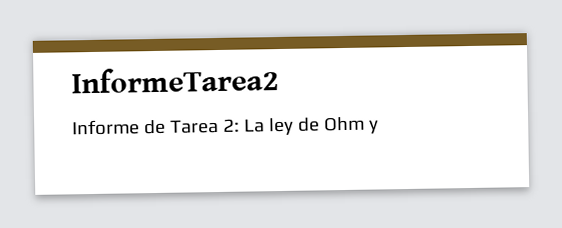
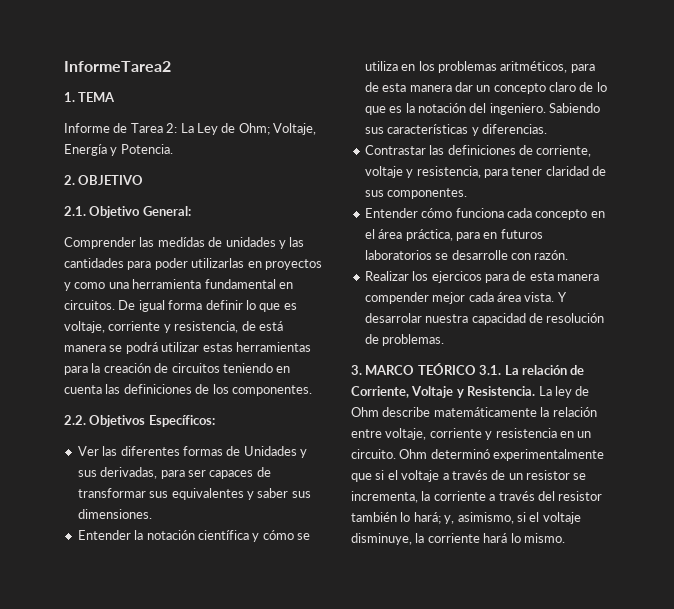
(279, 80) none -> [64,92,116,102] // 1. TEMA
[268,116,379,136] ley de Ohm y -> [196,123,316,135] [64,144,173,156] [64,175,144,185] [64,206,191,218] [64,237,305,249] [64,258,322,270] [64,279,293,291] [64,300,297,312] [64,321,283,333] [64,342,311,354] [64,363,291,375] [64,384,312,396] [64,415,215,427] [77,446,307,458] [77,467,271,479] [77,488,311,500] [77,509,152,519] [77,530,310,542] [364,61,595,73] [364,82,607,94] [364,103,600,115] [364,124,547,136] [364,145,592,157] [364,166,606,178] [364,188,468,199] [364,208,605,220] [364,229,543,241] [364,250,569,260] [364,271,599,283] [364,292,567,304] [364,313,605,325] [364,334,445,346] [351,363,585,375] [351,386,590,398] [351,407,597,417] [351,428,592,440] [351,449,605,461] [351,470,587,482] [351,491,603,503] [351,512,581,524] [351,533,565,545] Ley de Ohm; Voltaje, Energía y Potencia. // 2. OBJETIVO // 2.1. Objetivo General: // Comprender las medídas de unidades y las cantidades para poder utilizarlas en proyectos y como una herramienta fundamental en circuitos. De igual forma definir lo que es voltaje, corriente y resistencia, de está manera se podrá utilizar estas herramientas para la creación de circuitos teniendo en cuenta las definiciones de los componentes. // 2.2. Objetivos Específicos: // Ver las diferentes formas de Unidades y sus derivadas, para ser capaces de transformar sus equivalentes y saber sus dimensiones. // Entender la notación científica y cómo se utiliza en los problemas aritméticos, para de esta manera dar un concepto claro de lo que es la notación del ingeniero. Sabiendo sus características y diferencias. // Contrastar las definiciones de corriente, voltaje y resistencia, para tener claridad de sus componentes. // Entender cómo funciona cada concepto en el área práctica, para en futuros laboratorios se desarrolle con razón. // Realizar los ejercicos para de esta manera compender mejor cada área vista. Y desarrolar nuestra capacidad de resolución de problemas. // 3. MARCO TEÓRICO 3.1. La relación de Corriente, Voltaje y Resistencia. La ley de Ohm describe matemáticamente la relación entre voltaje, corriente y resistencia en un circuito. Ohm determinó experimentalmente que si el voltaje a través de un resistor se incrementa, la corriente a través del resistor también lo hará; y, asimismo, si el voltaje disminuye, la corriente hará lo mismo.

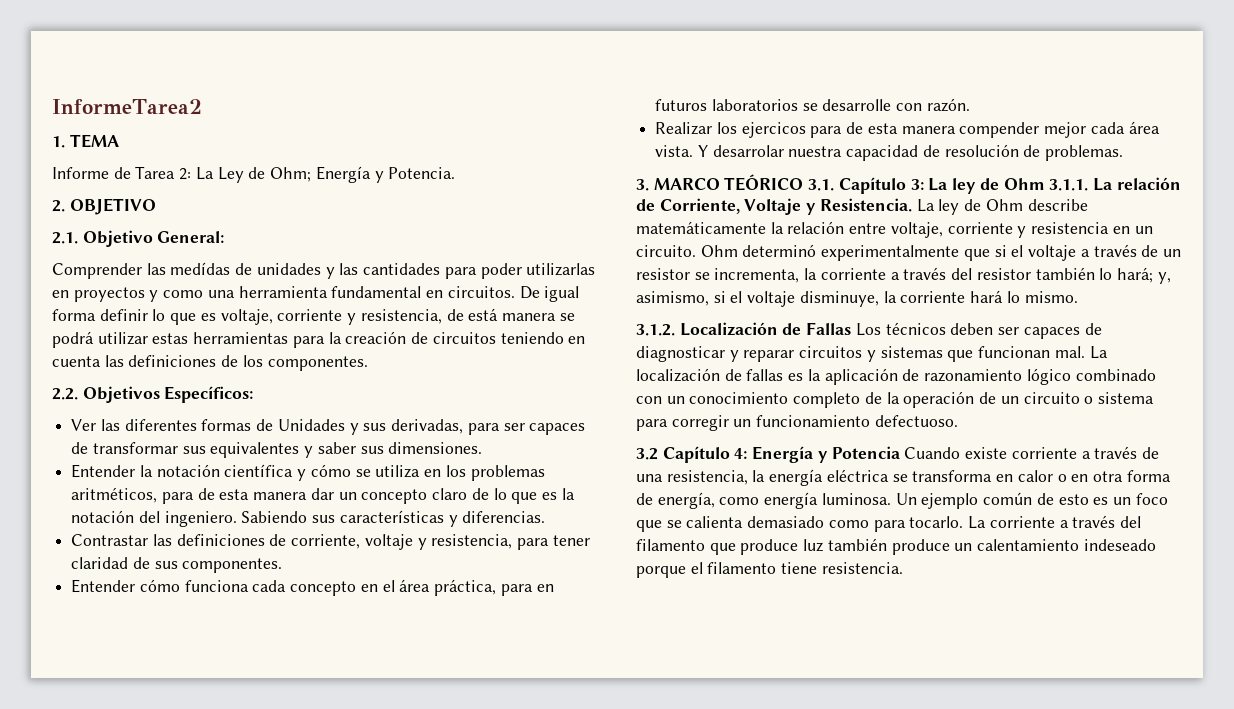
[273,123,316,135] Voltaje, -> (312, 174) none
(502, 370) none -> [838,177,1089,194] Capítulo 3: La ley de Ohm 3.1.1.
(565, 538) none -> [636,322,1102,339] [636,346,1108,362] [636,368,1156,385] [636,391,1154,408] [636,415,958,431] [636,446,1159,463] [636,469,1171,486] [636,492,1168,509] [636,515,1141,532] [636,538,1156,555] [636,562,903,578] // 3.1.2. Localización de Fallas Los técnicos deben ser capaces de diagnosticar y reparar circuitos y sistemas que funcionan mal. La localización de fallas es la aplicación de razonamiento lógico combinado con un conocimiento completo de la operación de un circuito o sistema para corregir un funcionamiento defectuoso. // 3.2 Capítulo 4: Energía y Potencia Cuando existe corriente a través de una resistencia, la energía eléctrica se transforma en calor o en otra forma de energía, como energía luminosa. Un ejemplo común de esto es un foco que se calienta demasiado como para tocarlo. La corriente a través del filamento que produce luz también produce un calentamiento indeseado porque el filamento tiene resistencia.

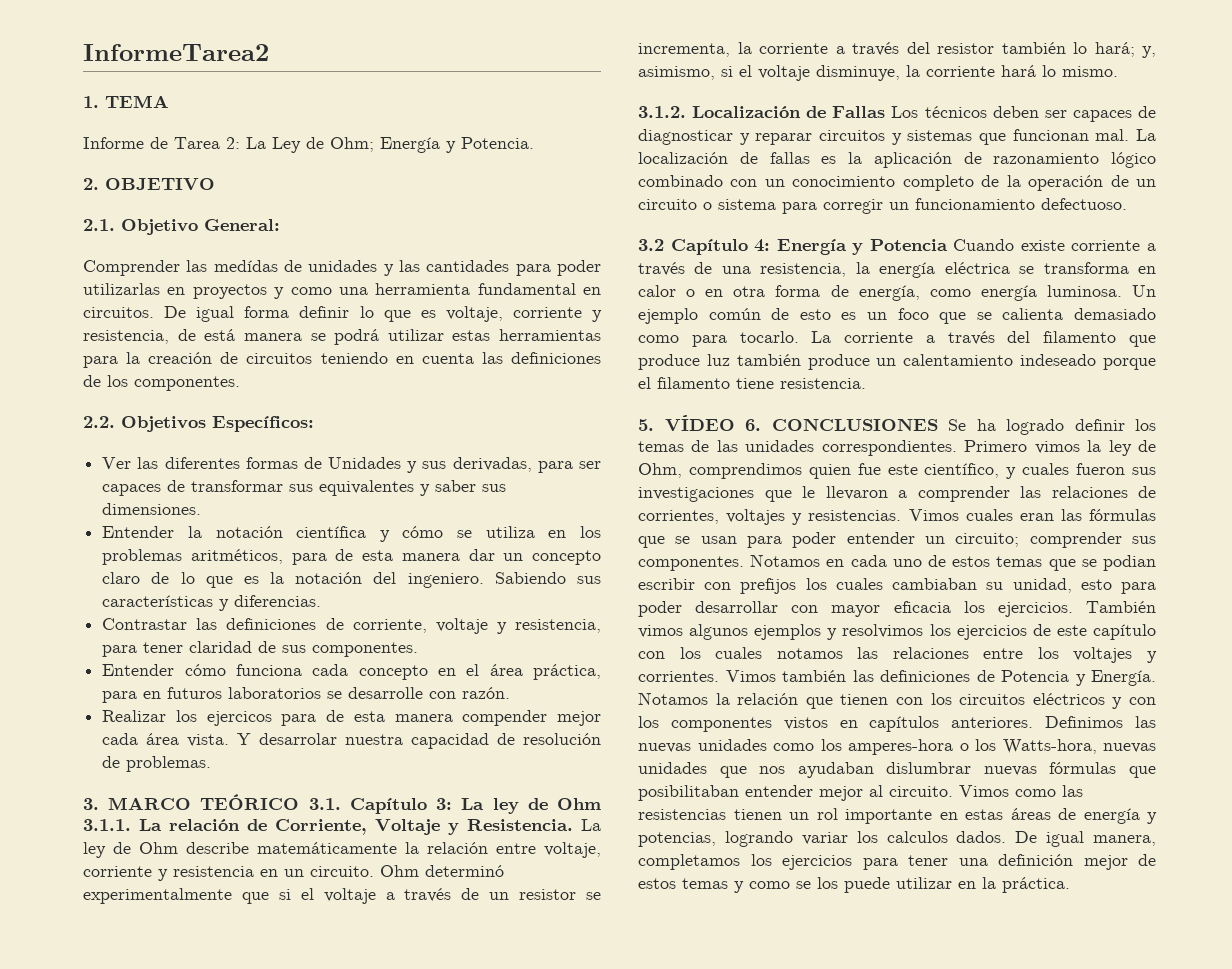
(903, 568) none -> [638,415,1156,435] [638,440,1156,456] [638,463,1156,479] [638,486,1156,502] [638,509,1156,525] [638,532,1156,548] [638,554,1156,571] [638,578,1156,594] [638,601,1156,617] [638,624,1156,640] [638,647,1157,663] [638,670,1156,686] [638,692,1156,709] [638,716,1156,732] [638,739,1156,755] [638,762,1156,778] [638,785,1083,801] [638,808,1157,824] [638,831,1156,847] [638,854,1156,870] [638,877,1070,893] // 5. VÍDEO 6. CONCLUSIONES Se ha logrado definir los temas de las unidades correspondientes. Primero vimos la ley de Ohm, comprendimos quien fue este científico, y cuales fueron sus investigaciones que le llevaron a comprender las relaciones de corrientes, voltajes y resistencias. Vimos cuales eran las fórmulas que se usan para poder entender un circuito; comprender sus componentes. Notamos en cada uno de estos temas que se podian escribir con prefijos los cuales cambiaban su unidad, esto para poder desarrollar con mayor eficacia los ejercicios. También vimos algunos ejemplos y resolvimos los ejercicios de este capítulo con los cuales notamos las relaciones entre los voltajes y corrientes. Vimos también las definiciones de Potencia y Energía. Notamos la relación que tienen con los circuitos eléctricos y con los componentes vistos en capítulos anteriores. Definimos las nuevas unidades como los amperes-hora o los Watts-hora, nuevas unidades que nos ayudaban dislumbrar nuevas fórmulas que posibilitaban entender mejor al circuito. Vimos como las resistencias tienen un rol importante en estas áreas de energía y potencias, logrando variar los calculos dados. De igual manera, completamos los ejercicios para tener una definición mejor de estos temas y como se los puede utilizar en la práctica.

